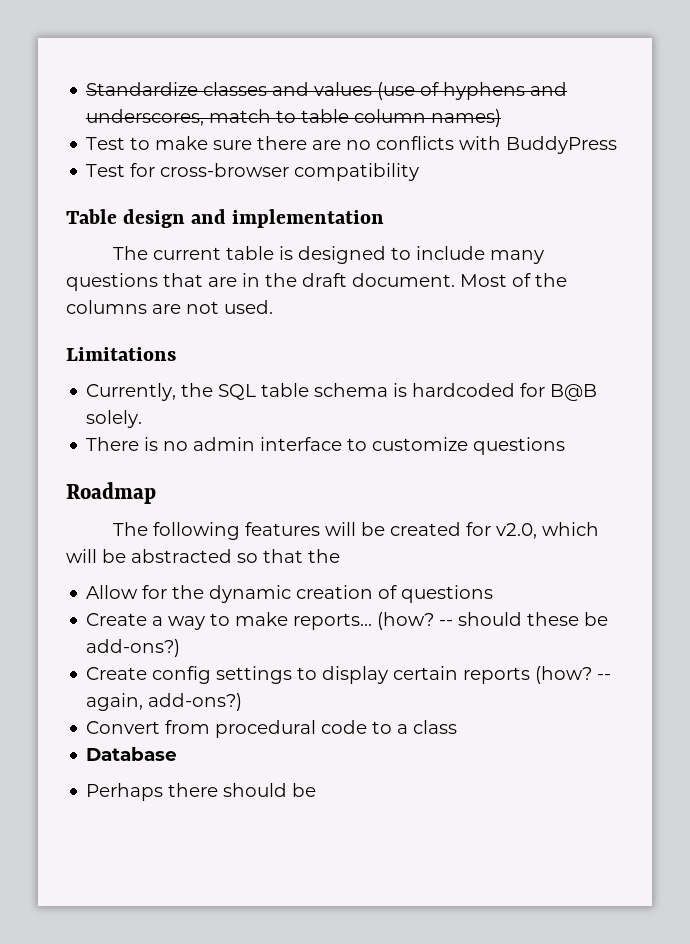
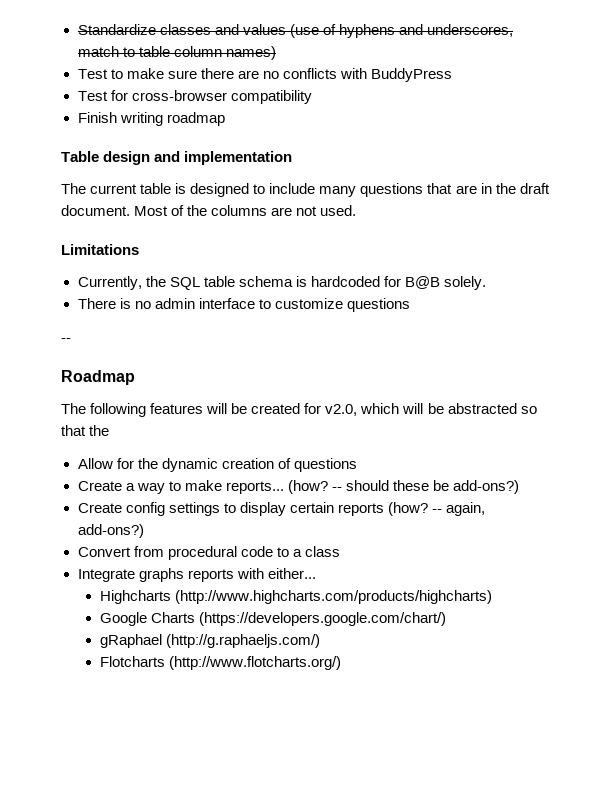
(420, 172) none -> [77,112,225,126] // Finish writing roadmap
(566, 446) none -> [61,338,71,342] // --
[86,747,178,761] [86,783,317,801] Database // Perhaps there should be -> [77,568,316,582] [99,590,493,604] [99,612,447,626] [99,634,321,648] [99,656,342,670] Integrate graphs reports with either... // Highcharts (http://www.highcharts.com/products/highcharts) // Google Charts (https://developers.google.com/chart/) // gRaphael (http://g.raphaeljs.com/) // Flotcharts (http://www.flotcharts.org/)

